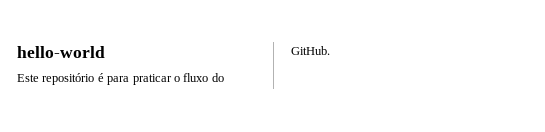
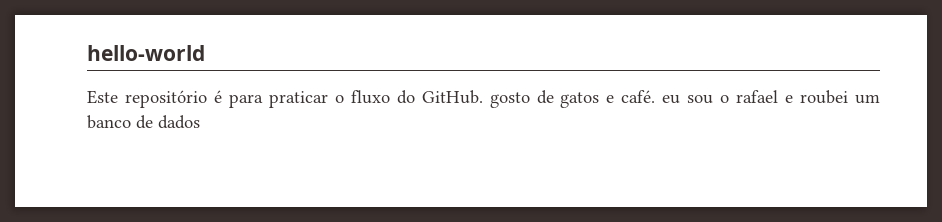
(330, 50) none -> [489,90,881,108] [87,115,200,129] gosto de gatos e café. eu sou o rafael e roubei um banco de dados

